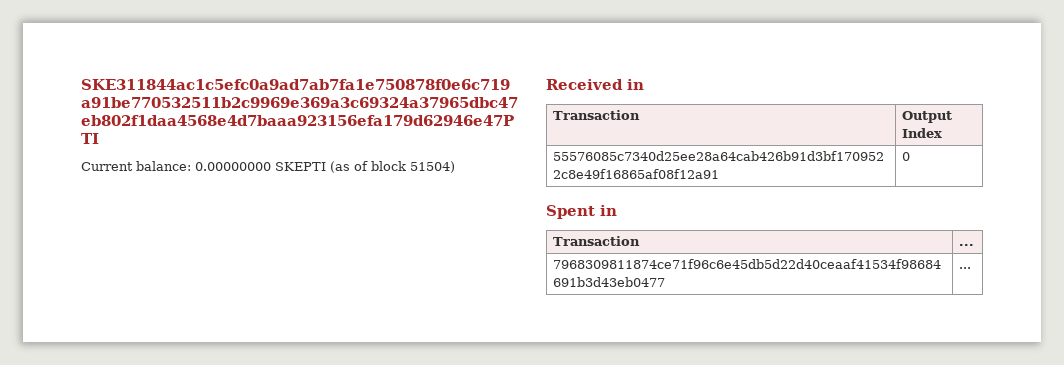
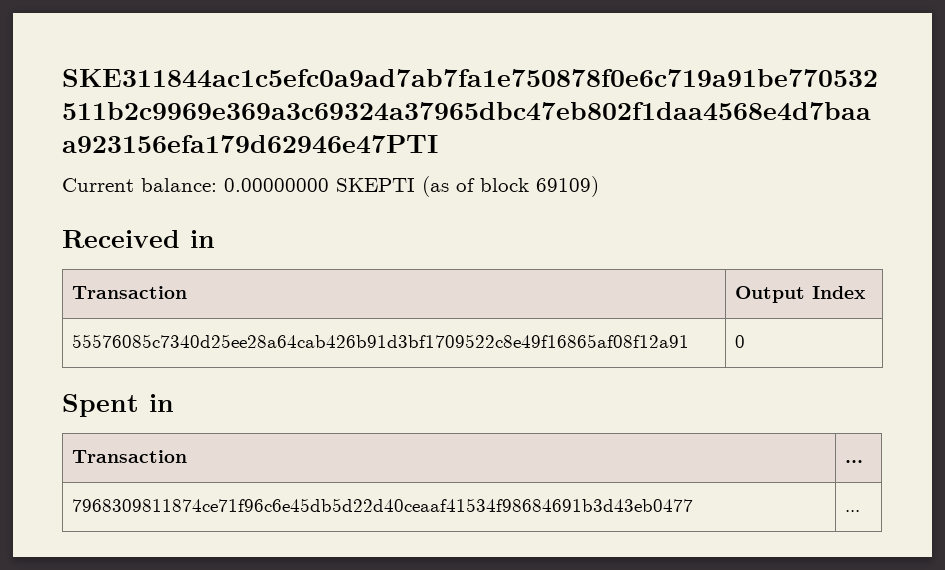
[410,161,455,173] 51504) -> [536,176,599,197] 69109)

